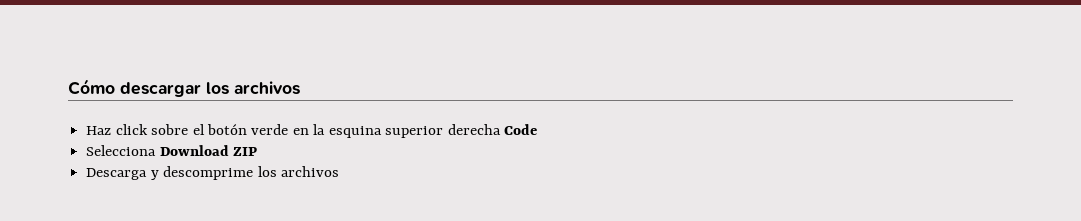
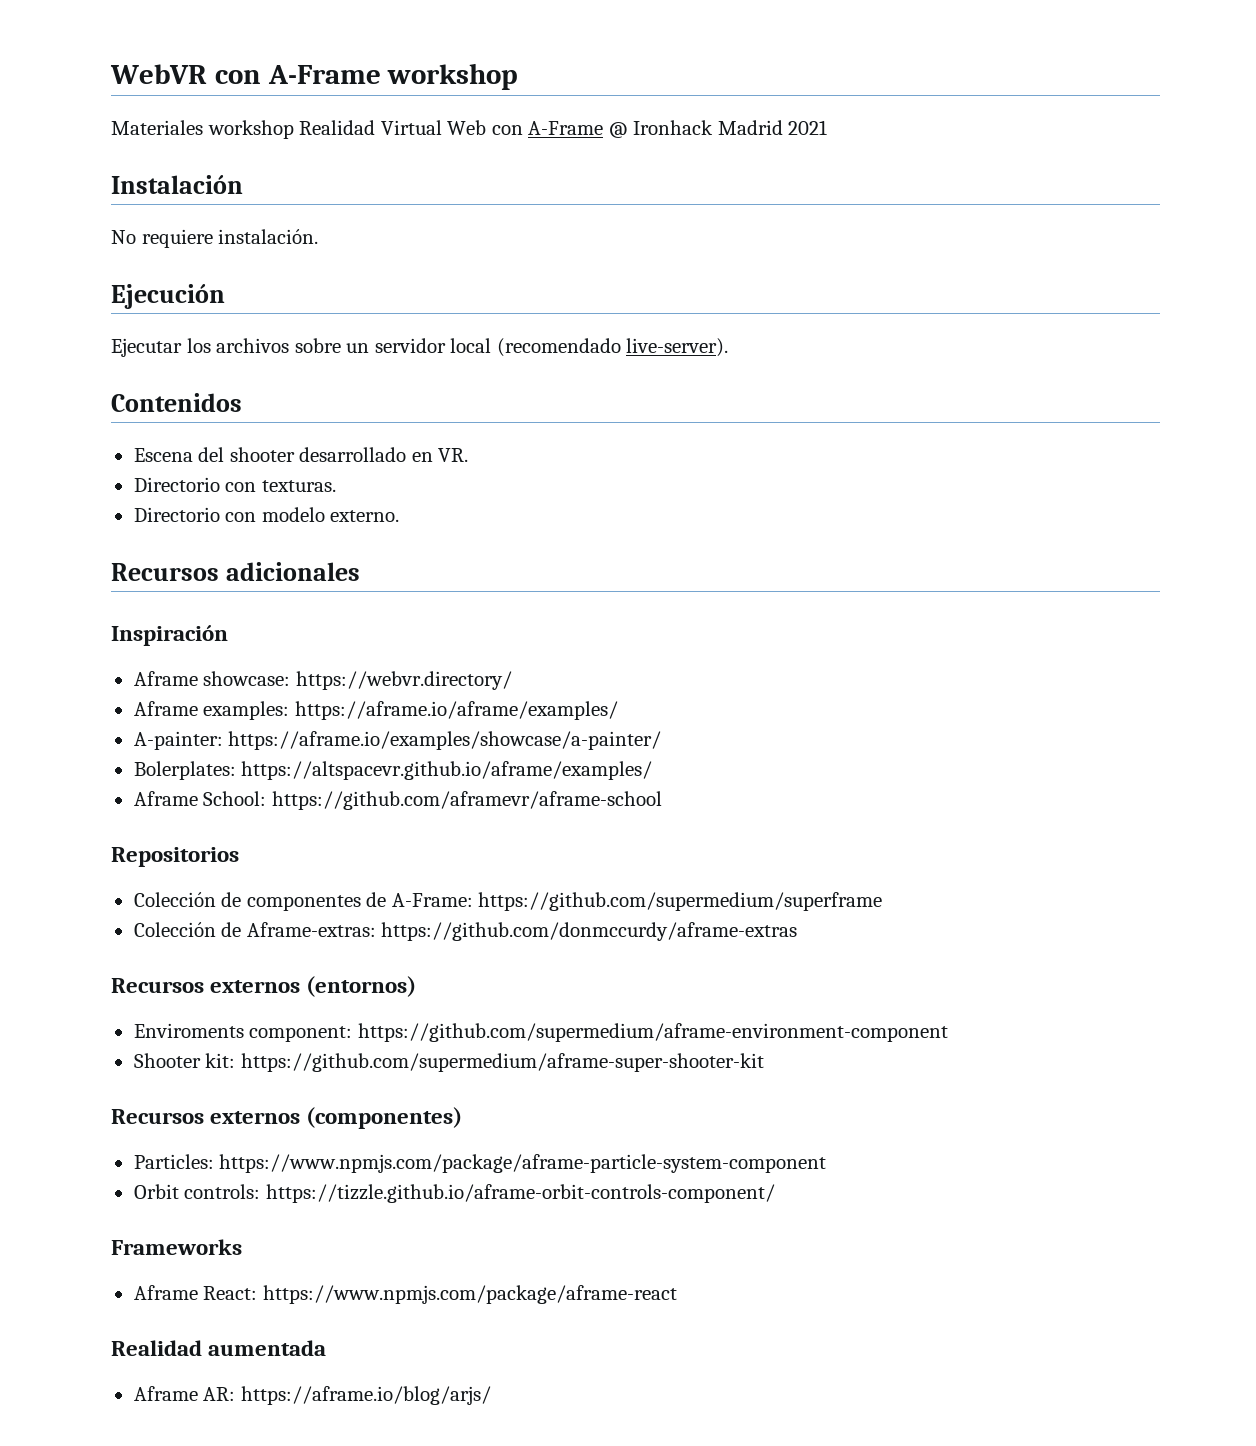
[68,79,300,97] [86,124,538,138] [86,145,258,156] [86,166,339,180] Cómo descargar los archivos // Haz click sobre el botón verde en la esquina superior derecha Code // Selecciona Download ZIP // Descarga y descomprime los archivos -> [110,63,519,90] [111,120,828,139] [111,175,243,194] [111,229,319,248] [111,284,225,309] [111,338,729,357] [111,393,242,412] [133,447,469,462] [133,477,336,492] [133,507,400,522] [111,562,360,581] [111,625,228,646] [133,671,512,690] [133,701,618,720] [133,731,662,750] [133,761,653,780] [133,791,662,810] [111,847,239,867] [133,892,883,911] [133,922,798,941] [111,976,417,997] [133,1023,948,1042] [133,1053,764,1072] [111,1107,463,1129] [133,1154,827,1173] [133,1184,775,1203] [111,1239,242,1255] [133,1285,677,1304] [111,1340,327,1356] [133,1386,491,1405] WebVR con A-Frame workshop // Materiales workshop Realidad Virtual Web con A-Frame @ Ironhack Madrid 2021 // Instalación // No requiere instalación. // Ejecución // Ejecutar los archivos sobre un servidor local (recomendado live-server). // Contenidos // Escena del shooter desarrollado en VR. // Directorio con texturas. // Directorio con modelo externo. // Recursos adicionales // Inspiración // Aframe showcase: https://webvr.directory/ // Aframe examples: https://aframe.io/aframe/examples/ // A-painter: https://aframe.io/examples/showcase/a-painter/ // Bolerplates: https://altspacevr.github.io/aframe/examples/ // Aframe School: https://github.com/aframevr/aframe-school // Repositorios // Colección de componentes de A-Frame: https://github.com/supermedium/superframe // Colección de Aframe-extras: https://github.com/donmccurdy/aframe-extras // Recursos externos (entornos) // Enviroments component: https://github.com/supermedium/aframe-environment-component // Shooter kit: https://github.com/supermedium/aframe-super-shooter-kit // Recursos externos (componentes) // Particles: https://www.npmjs.com/package/aframe-particle-system-component // Orbit controls: https://tizzle.github.io/aframe-orbit-controls-component/ // Frameworks // Aframe React: https://www.npmjs.com/package/aframe-react // Realidad aumentada // Aframe AR: https://aframe.io/blog/arjs/

